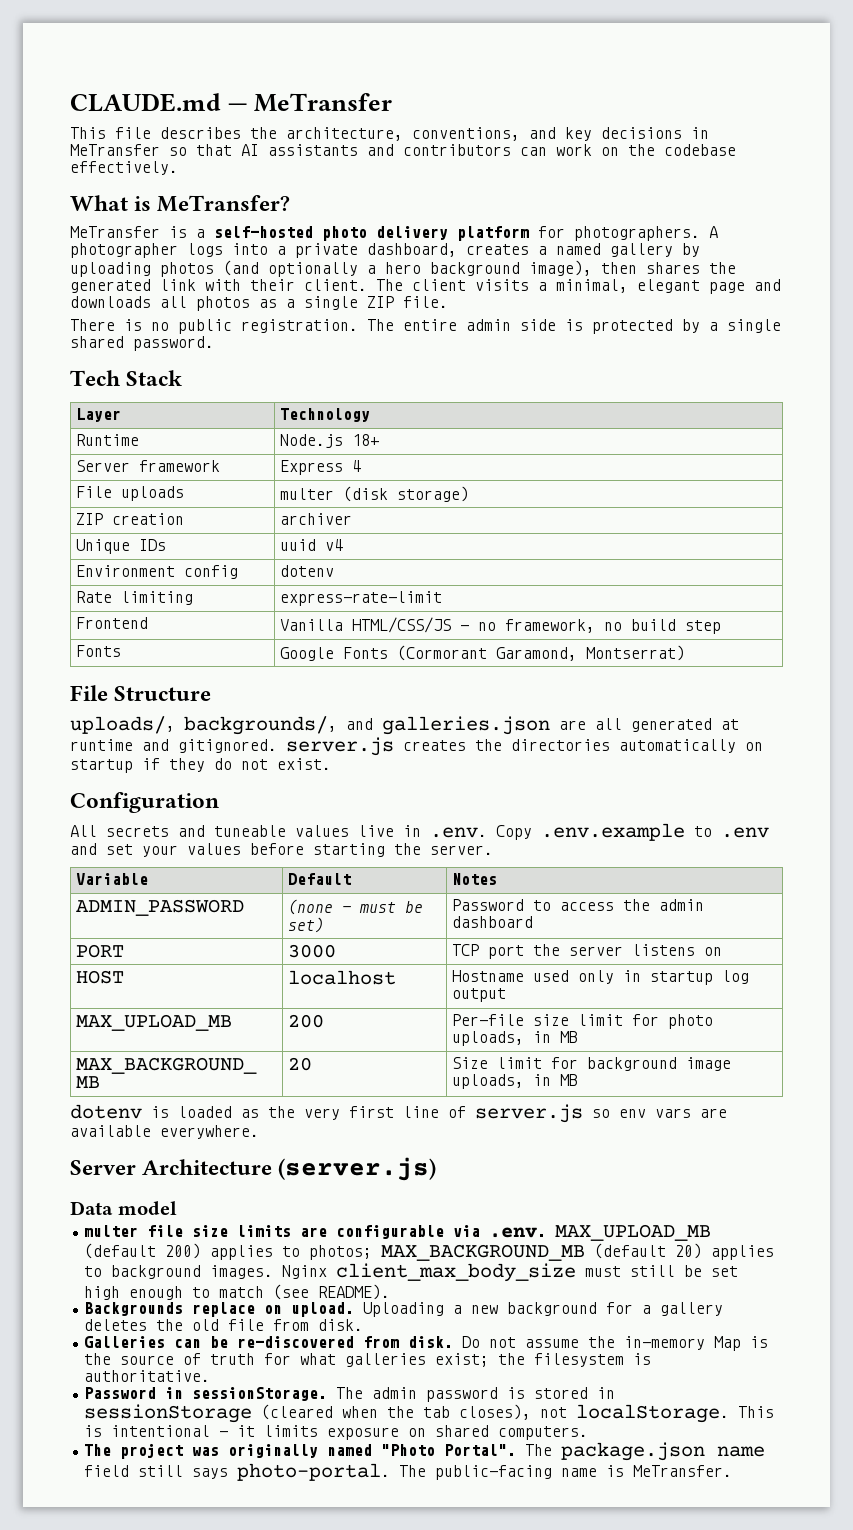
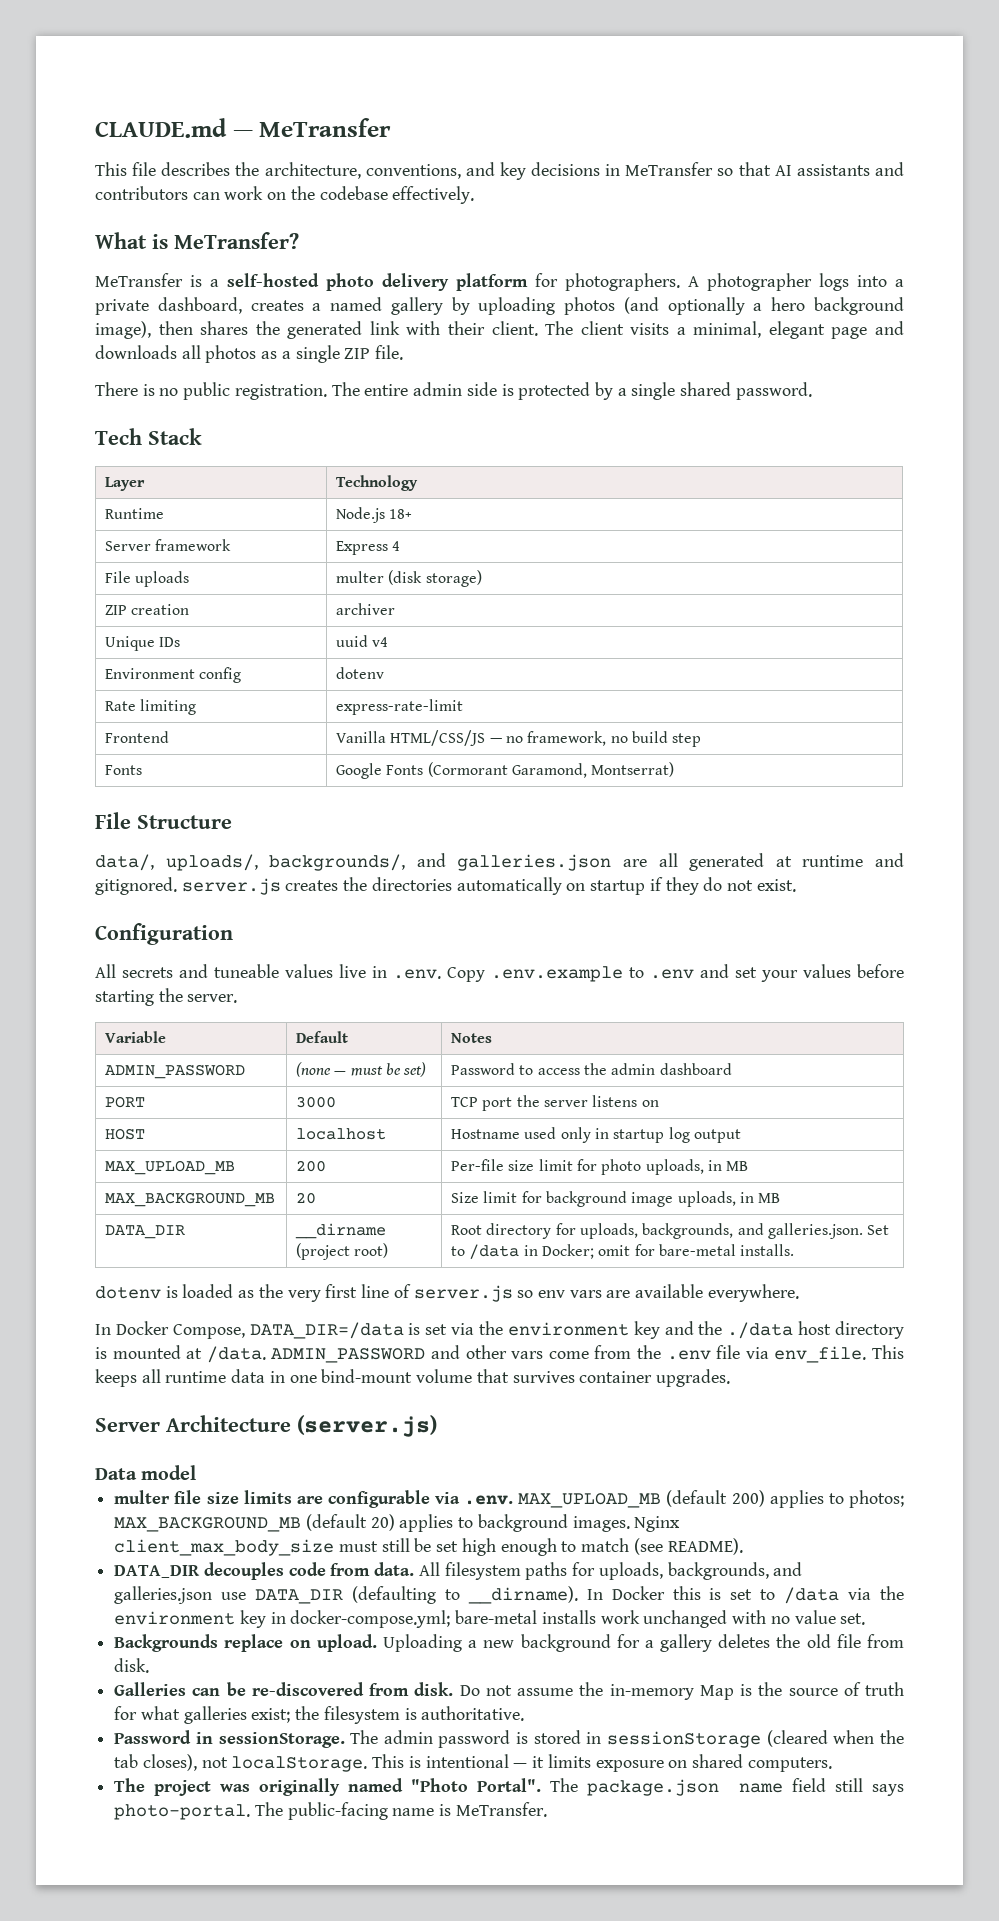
(212, 693) none -> [95,854,154,871] data/,
(579, 1080) none -> [105,1225,186,1239] [295,1223,387,1239] [296,1243,389,1260] [451,1223,890,1239] [451,1244,795,1259] // DATA_DIR | __dirname (project root) | Root directory for uploads, backgrounds, and galleries.json. Set to /data in Docker; omit for bare-metal installs.
(259, 1132) none -> [95,1321,904,1339] [95,1345,905,1363] [95,1369,730,1387] // In Docker Compose, DATA_DIR=/data is set via the environment key and the ./data host directory is mounted at /data. ADMIN_PASSWORD and other vars come from the .env file via env_file. This keeps all runtime data in one bind-mount volume that survives container upgrades.
(391, 1292) none -> [114,1562,803,1580] [114,1586,905,1604] [114,1610,866,1628] // DATA_DIR decouples code from data. All filesystem paths for uploads, backgrounds, and galleries.json use DATA_DIR (defaulting to __dirname). In Docker this is set to /data via the environment key in docker-compose.yml; bare-metal installs work unchanged with no value set.

